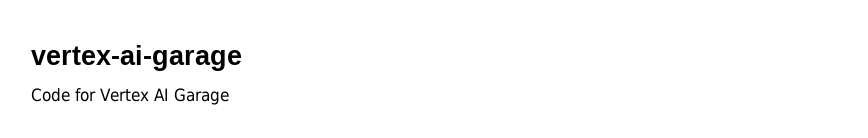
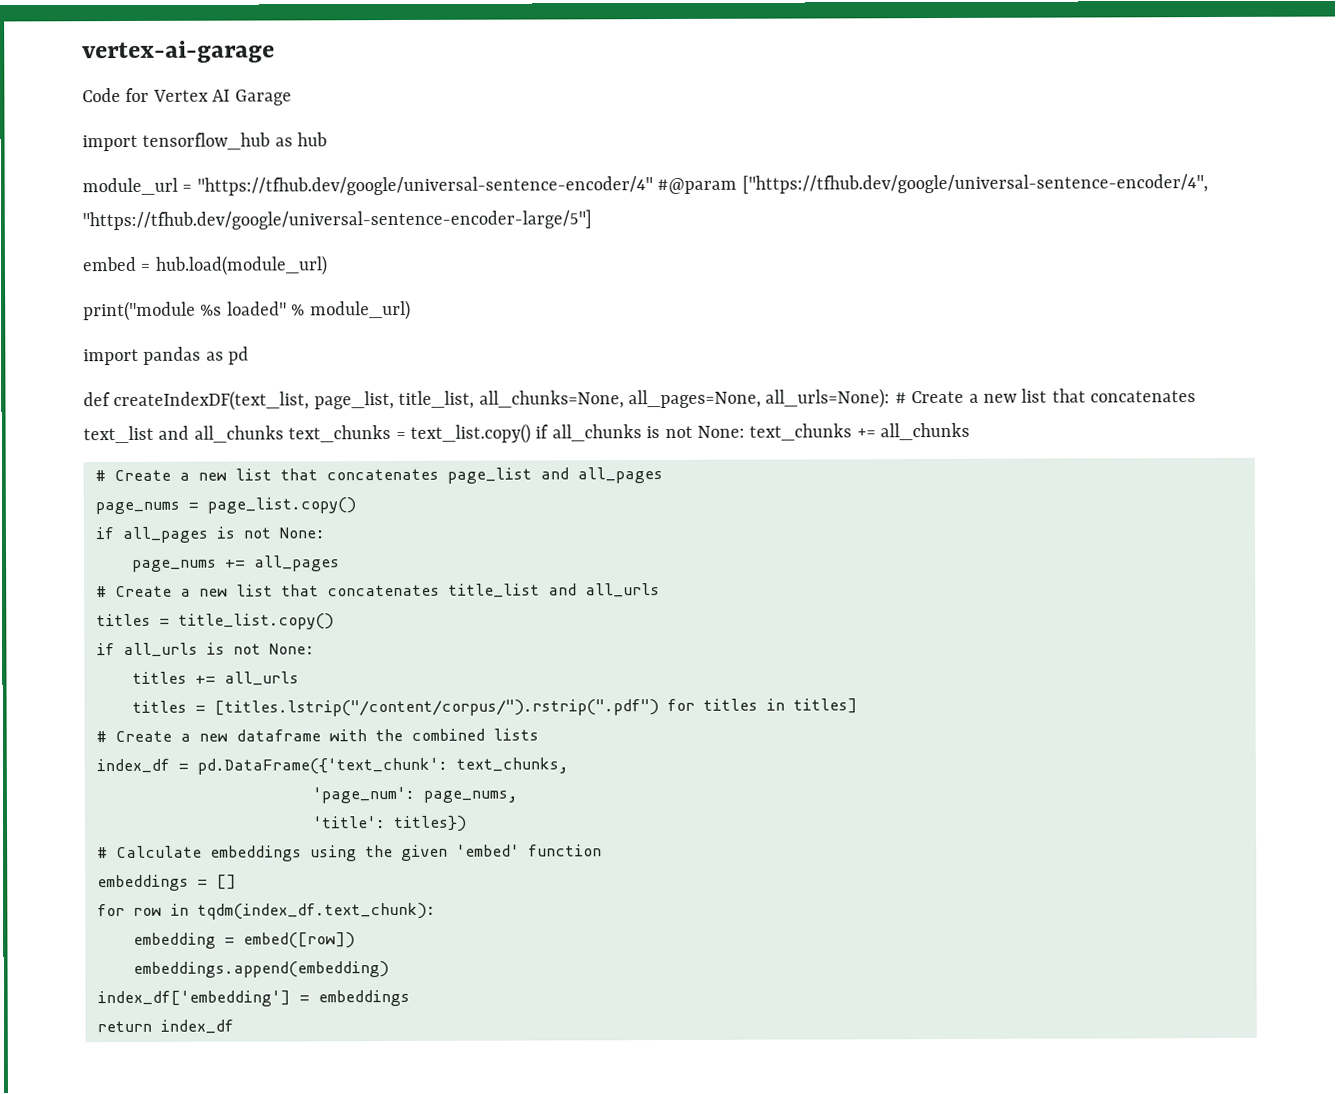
(229, 96) none -> [82,132,328,152] [82,174,1208,196] [82,209,592,231] [82,255,328,276] [83,299,411,322] [83,346,250,366] [83,388,1197,412] [83,422,971,444] [95,467,663,484] [95,497,356,515] [95,526,325,544] [132,555,340,572] [96,583,660,598] [96,613,334,630] [96,642,315,658] [132,671,299,686] [132,698,858,717] [96,728,539,743] [96,757,569,775] [312,786,518,804] [312,815,467,833] [97,844,602,862] [97,874,237,892] [97,902,436,920] [133,932,355,949] [133,961,389,978] [97,989,410,1008] [97,1019,234,1034] // import tensorflow_hub as hub // module_url = "https://tfhub.dev/google/universal-sentence-encoder/4" #@param ["https://tfhub.dev/google/universal-sentence-encoder/4", "https://tfhub.dev/google/universal-sentence-encoder-large/5"] // embed = hub.load(module_url) // print("module %s loaded" % module_url) // import pandas as pd // def createIndexDF(text_list, page_list, title_list, all_chunks=None, all_pages=None, all_urls=None): # Create a new list that concatenates text_list and all_chunks text_chunks = text_list.copy() if all_chunks is not None: text_chunks += all_chunks // # Create a new list that concatenates page_list and all_pages // page_nums = page_list.copy() // if all_pages is not None: // page_nums += all_pages // # Create a new list that concatenates title_list and all_urls // titles = title_list.copy() // if all_urls is not None: // titles += all_urls // titles = [titles.lstrip("/content/corpus/").rstrip(".pdf") for titles in titles] // # Create a new dataframe with the combined lists // index_df = pd.DataFrame({'text_chunk': text_chunks, // 'page_num': page_nums, // 'title': titles}) // # Calculate embeddings using the given 'embed' function // embeddings = [] // for row in tqdm(index_df.text_chunk): // embedding = embed([row]) // embeddings.append(embedding) // index_df['embedding'] = embeddings // return index_df

